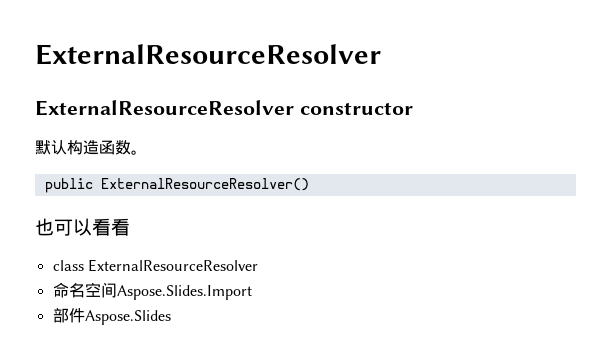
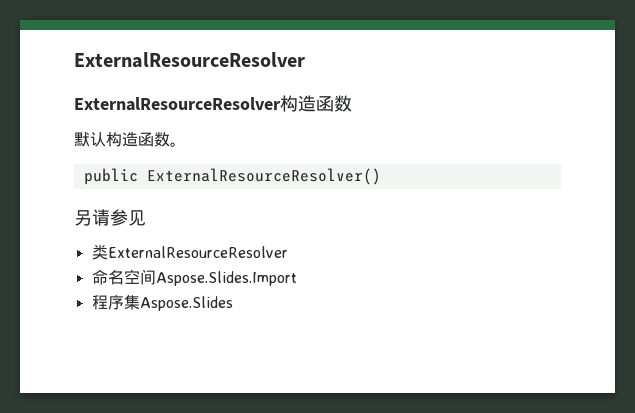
[299,102,413,115] constructor -> [280,95,352,112] 构造函数
[35,218,130,236] [52,260,84,271] 也可以看看 // class -> [74,209,146,226] [91,244,108,260] 另请参见 // 类
[52,308,85,323] 部件 -> [91,295,140,310] 程序集

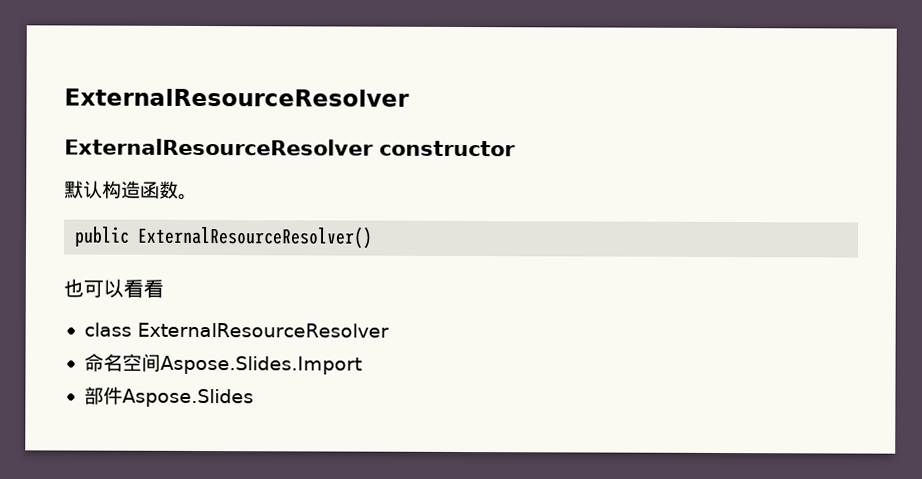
[280,95,352,112] 构造函数 -> [379,140,516,157] constructor
[74,209,146,226] [91,244,108,260] 另请参见 // 类 -> [63,278,164,298] [83,322,132,337] 也可以看看 // class
[91,295,140,310] 程序集 -> [83,386,123,405] 部件

